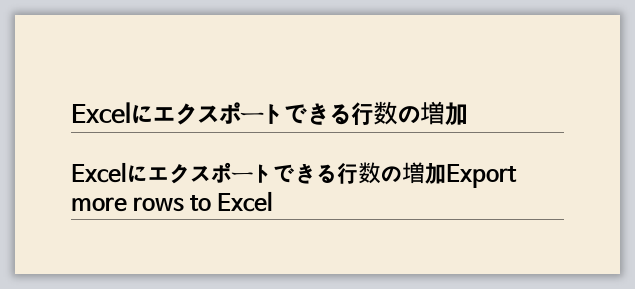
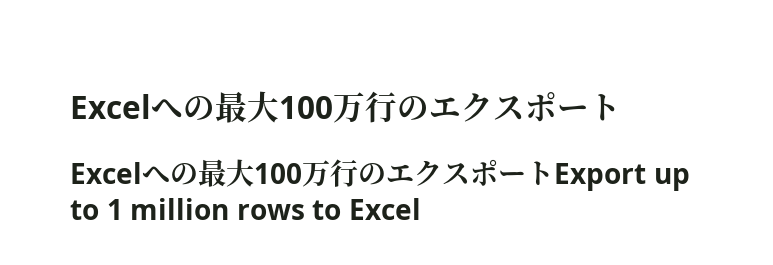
[71,101,467,126] [71,162,517,188] [71,197,127,212] Excelにエクスポートできる行数の増加 // Excelにエクスポートできる行数の増加Export more -> [70,91,621,123] [70,159,690,191] [70,198,230,220] Excelへの最大100万行のエクスポート // Excelへの最大100万行のエクスポートExport up to 1 million

